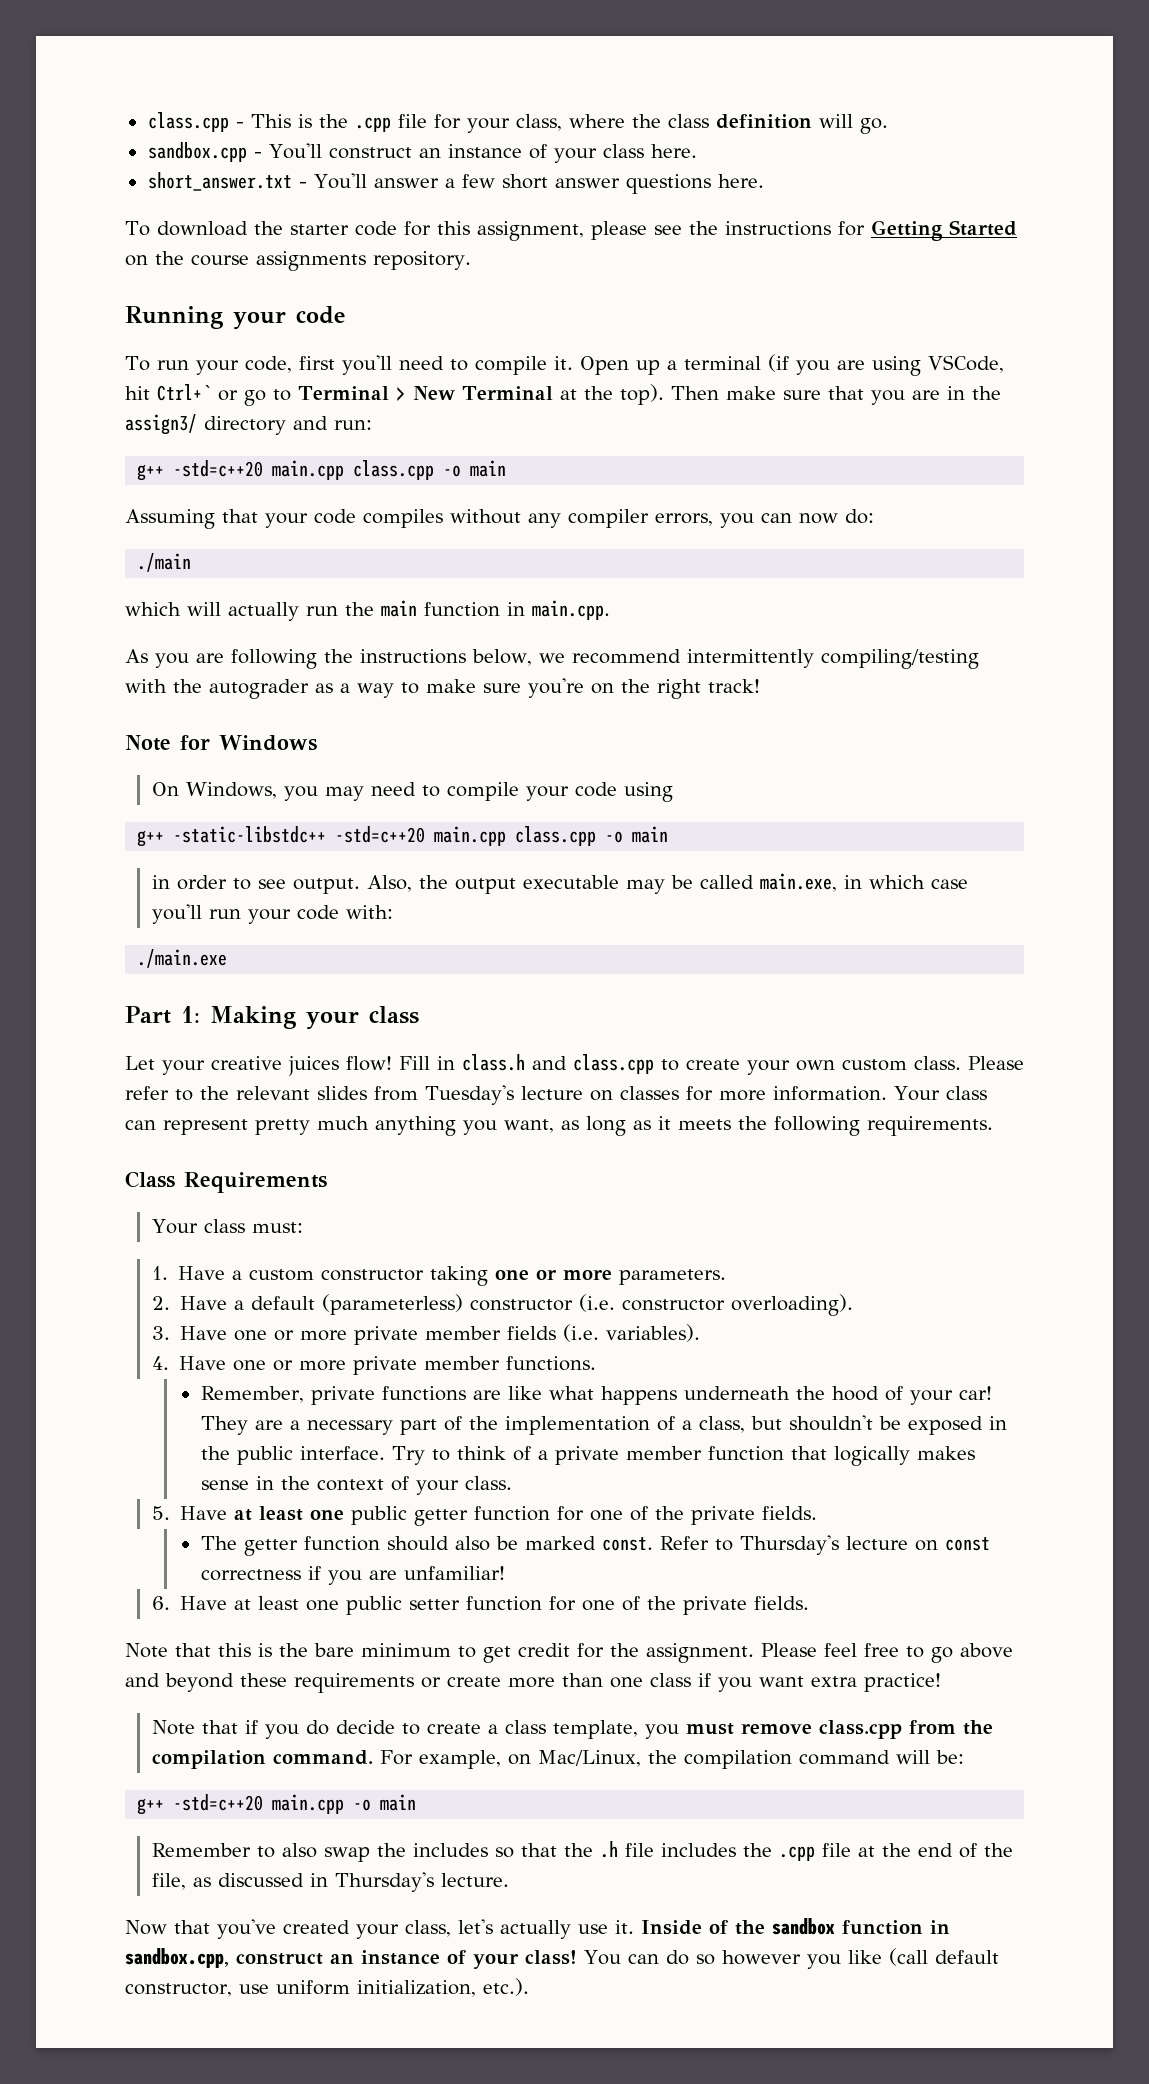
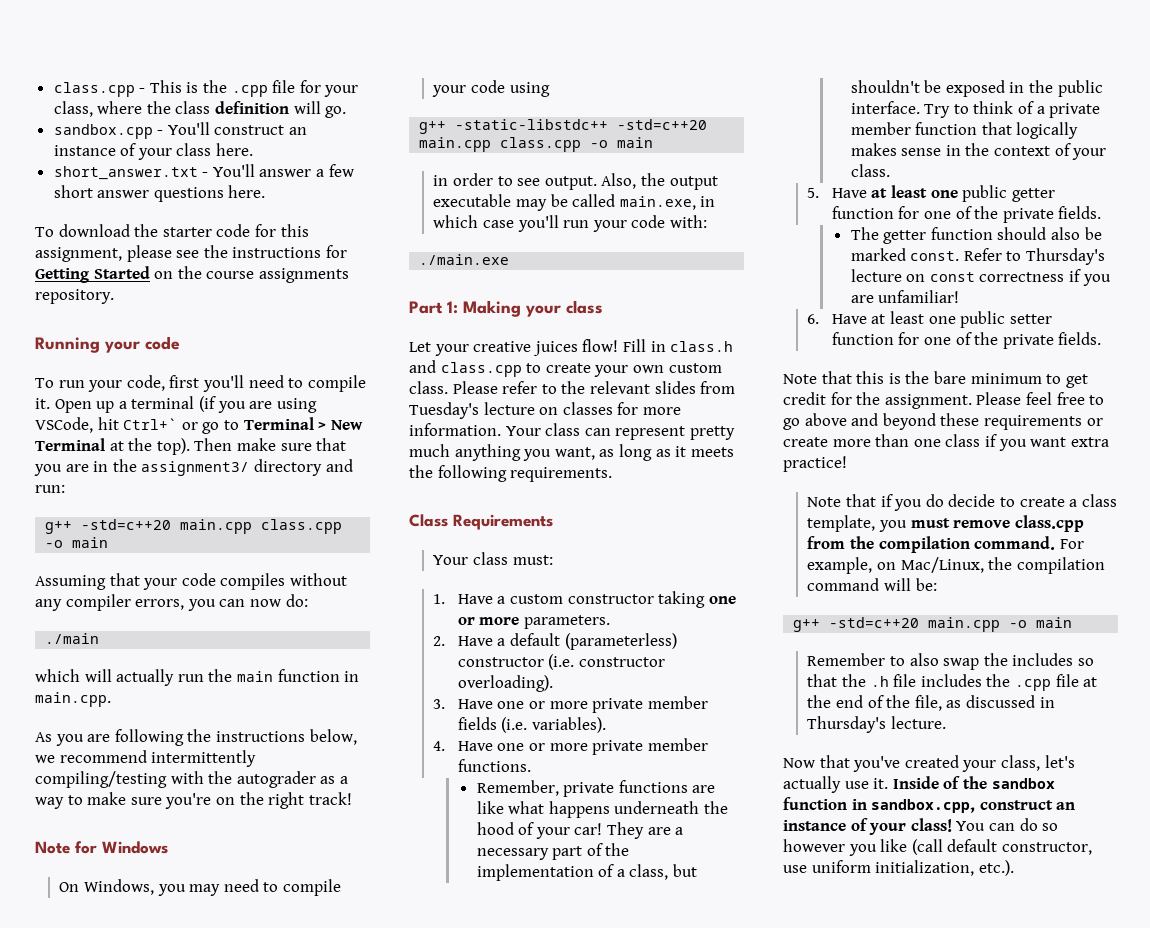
[125,414,197,435] assign3/ -> [141,461,250,476] assignment3/

